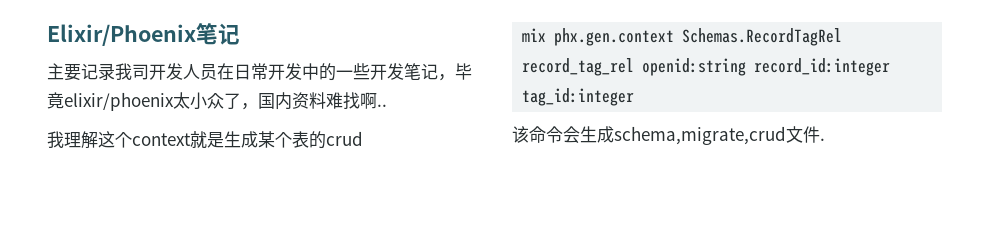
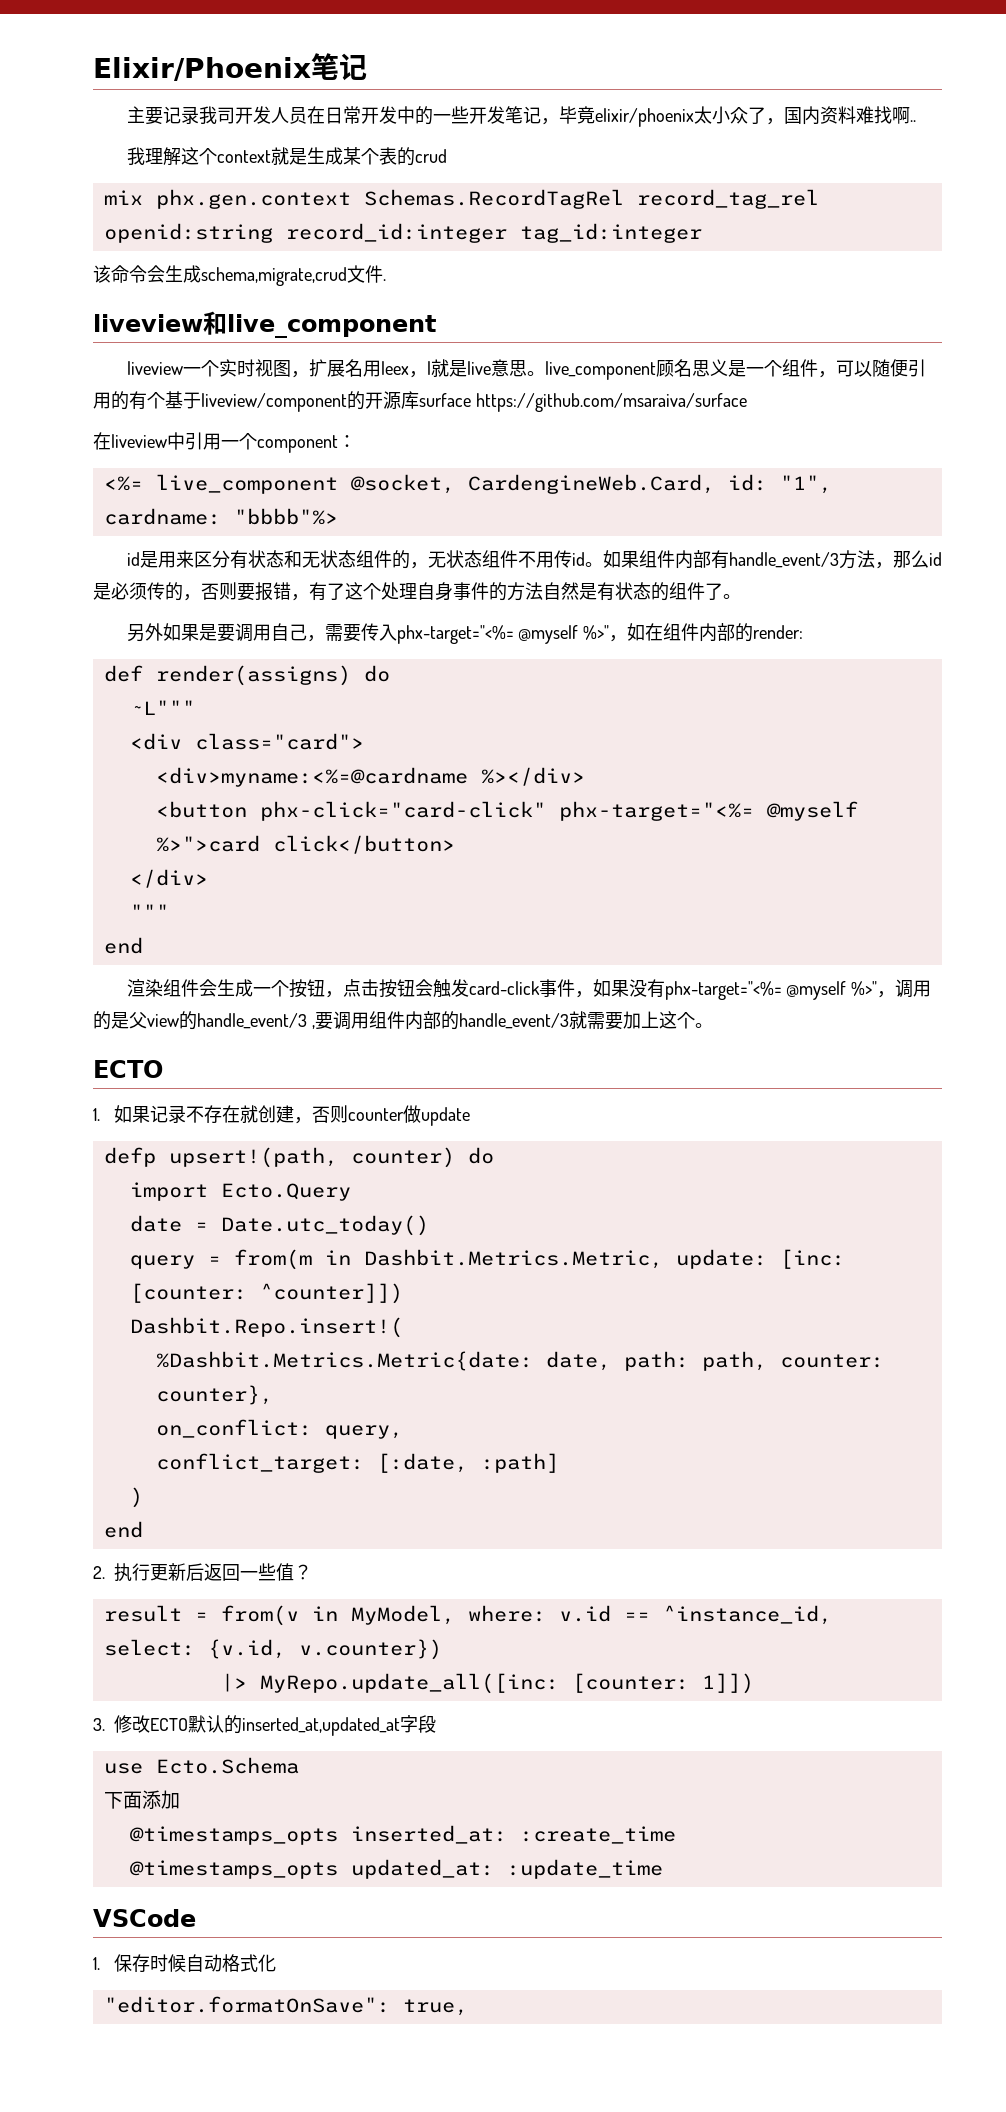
(825, 139) none -> [93,311,436,338] [126,359,926,380] [93,391,747,412] [93,432,356,453] [103,474,832,494] [103,508,338,525] [126,550,942,569] [93,582,741,601] [126,623,804,644] [103,665,390,686] [129,700,195,715] [129,733,364,750] [155,767,585,787] [155,801,858,821] [155,835,455,854] [129,869,208,888] [129,904,169,919] [103,937,143,954] [126,979,932,1000] [93,1011,713,1030] [93,1060,163,1078] [93,1105,470,1126] [103,1147,494,1168] [129,1182,351,1201] [129,1215,429,1236] [129,1249,845,1270] [129,1283,403,1304] [129,1317,403,1338] [155,1351,884,1371] [155,1385,273,1405] [155,1419,403,1439] [155,1453,559,1473] [129,1487,143,1508] [103,1521,143,1538] [93,1563,312,1582] [103,1605,832,1626] [103,1639,442,1660] [220,1673,754,1694] [93,1715,436,1736] [103,1757,299,1774] [103,1790,180,1809] [129,1825,676,1845] [129,1859,663,1879] [93,1909,196,1927] [93,1954,276,1972] [103,1996,468,2016] // liveview和live_component // liveview一个实时视图，扩展名用leex，l就是live意思。live_component顾名思义是一个组件，可以随便引用的有个基于liveview/component的开源库surface https://github.com/msaraiva/surface // 在liveview中引用一个component： // <%= live_component @socket, CardengineWeb.Card, id: "1", cardname: "bbbb"%> // id是用来区分有状态和无状态组件的，无状态组件不用传id。如果组件内部有handle_event/3方法，那么id是必须传的，否则要报错，有了这个处理自身事件的方法自然是有状态的组件了。 // 另外如果是要调用自己，需要传入phx-target="<%= @myself %>"，如在组件内部的render: // def render(assigns) do // ~L""" // <div class="card"> // <div>myname:<%=@cardname %></div> // <button phx-click="card-click" phx-target="<%= @myself %>">card click</button> // </div> // """ // end // 渲染组件会生成一个按钮，点击按钮会触发card-click事件，如果没有phx-target="<%= @myself %>"，调用的是父view的handle_event/3 ,要调用组件内部的handle_event/3就需要加上这个。 // ECTO // 1.如果记录不存在就创建，否则counter做update // defp upsert!(path, counter) do // import Ecto.Query // date = Date.utc_today() // query = from(m in Dashbit.Metrics.Metric, update: [inc: [counter: ^counter]]) // Dashbit.Repo.insert!( // %Dashbit.Metrics.Metric{date: date, path: path, counter: counter}, // on_conflict: query, // conflict_target: [:date, :path] // ) // end // 2.执行更新后返回一些值？ // result = from(v in MyModel, where: v.id == ^instance_id, select: {v.id, v.counter}) // |> MyRepo.update_all([inc: [counter: 1]]) // 3.修改ECTO默认的inserted_at,updated_at字段 // use Ecto.Schema // 下面添加 // @timestamps_opts inserted_at: :create_time // @timestamps_opts updated_at: :update_time // VSCode // 1.保存时候自动格式化 // "editor.formatOnSave": true,

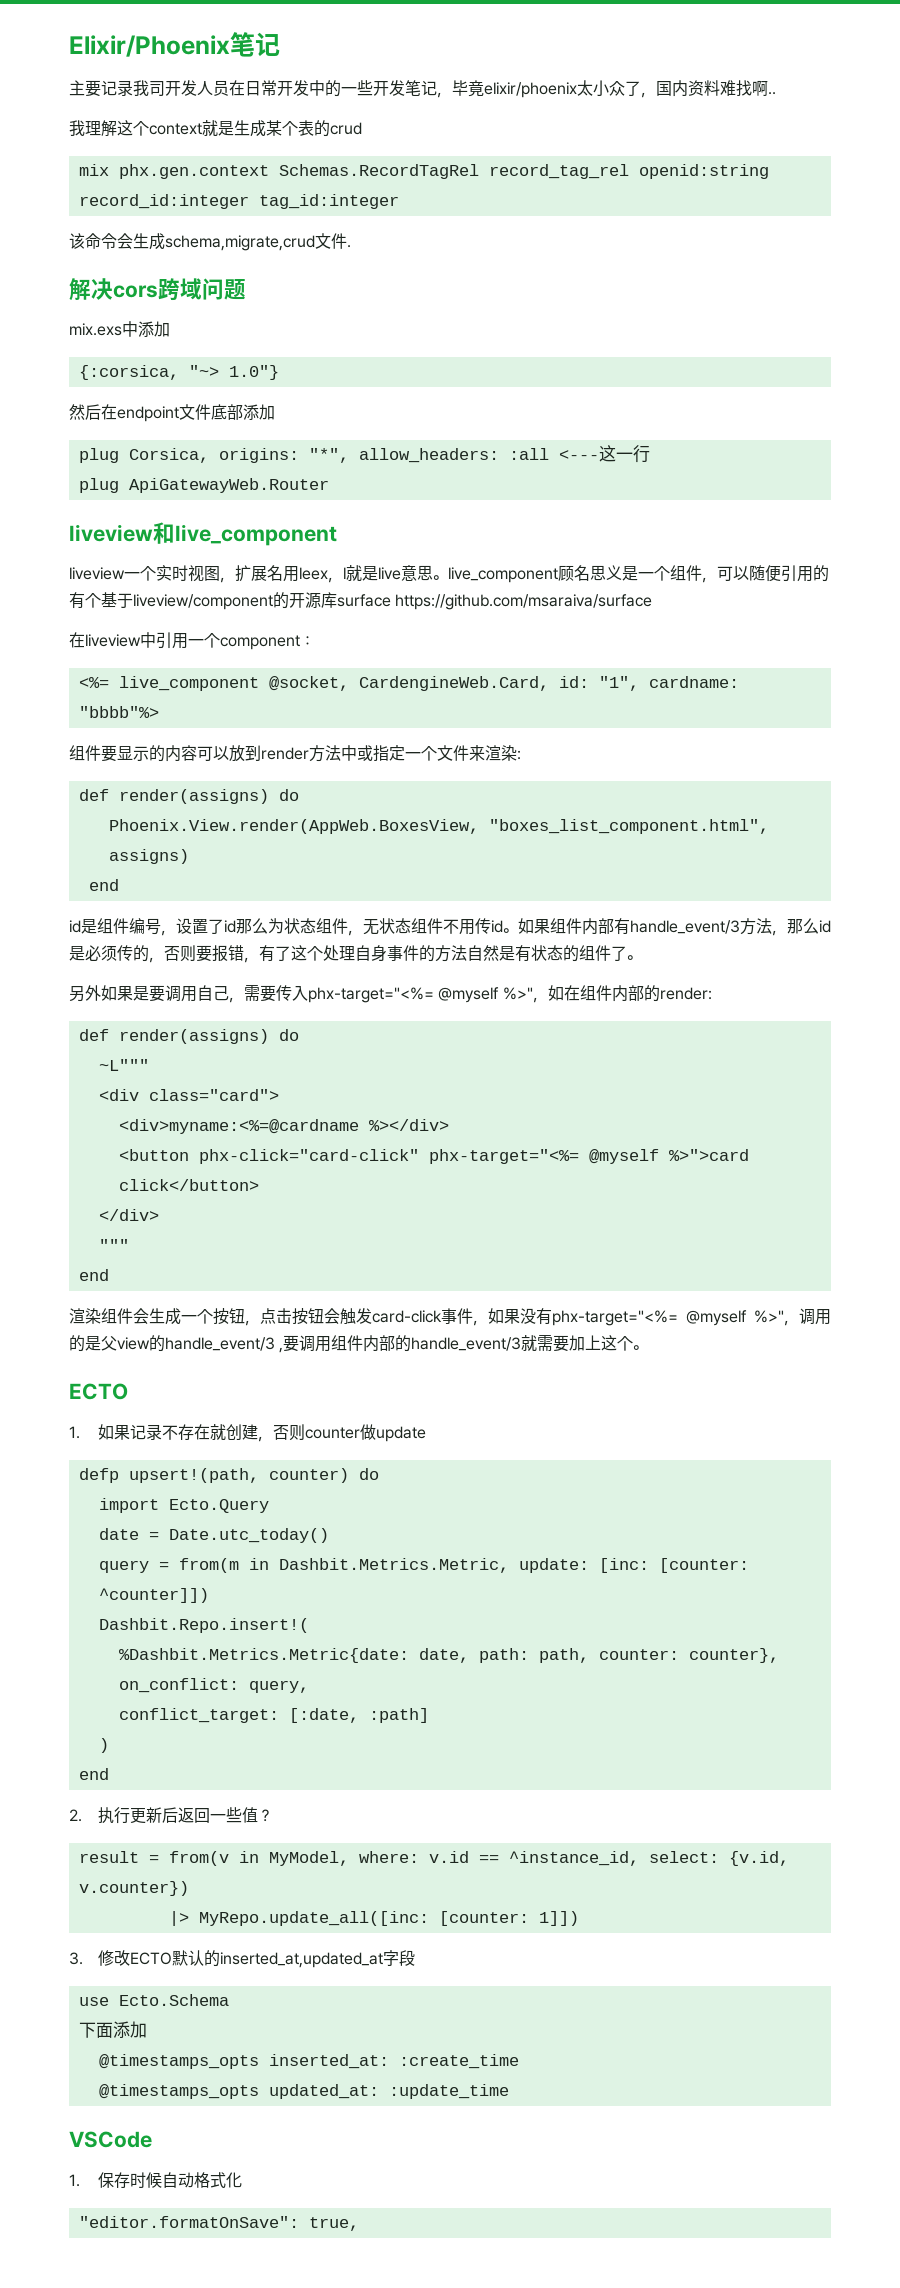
(386, 280) none -> [69,278,246,301] [69,321,170,337] [78,365,279,380] [69,404,275,422] [78,445,650,463] [78,478,329,493] // 解决cors跨域问题 // mix.exs中添加 // {:corsica, "~> 1.0"} // 然后在endpoint文件底部添加 // plug Corsica, origins: "*", allow_headers: :all <---这一行 // plug ApiGatewayWeb.Router
[126,550,410,569] id是用来区分有状态和无状态组件的 -> [69,745,521,762] [78,789,299,804] [108,819,769,834] [108,849,189,864] [88,879,119,891] [69,918,348,936] 组件要显示的内容可以放到render方法中或指定一个文件来渲染: // def render(assigns) do // Phoenix.View.render(AppWeb.BoxesView, "boxes_list_component.html", assigns) // end // id是组件编号，设置了id那么为状态组件

